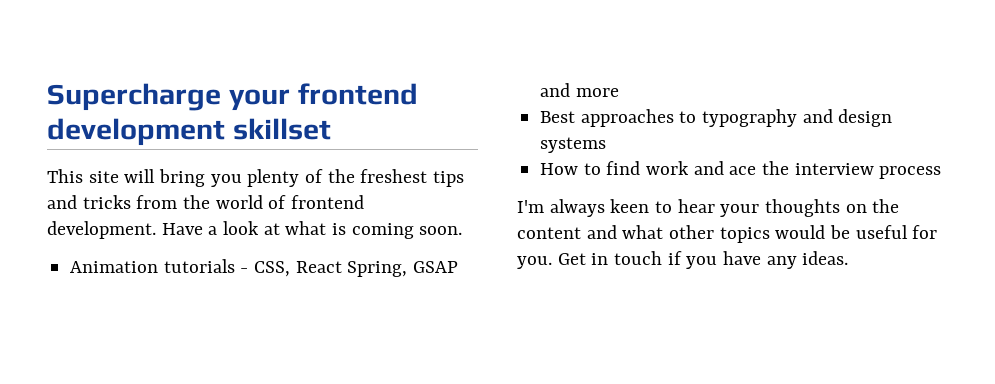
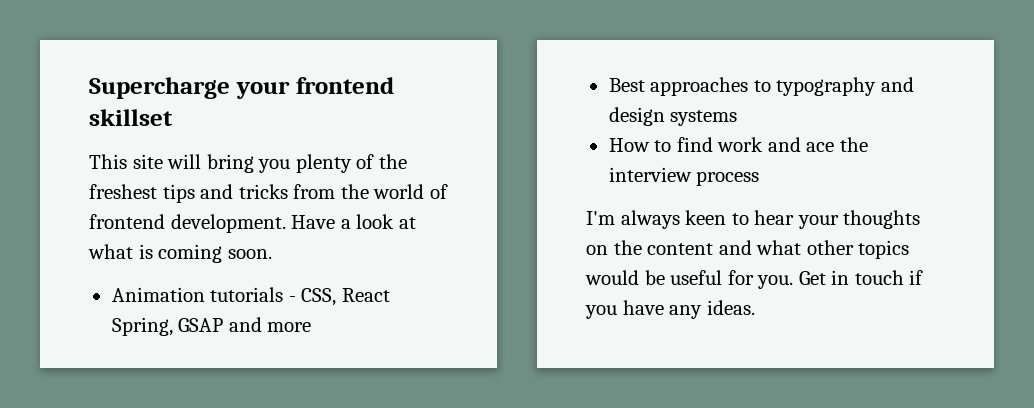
[47,118,225,146] development -> (394, 85) none

